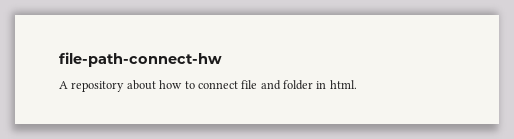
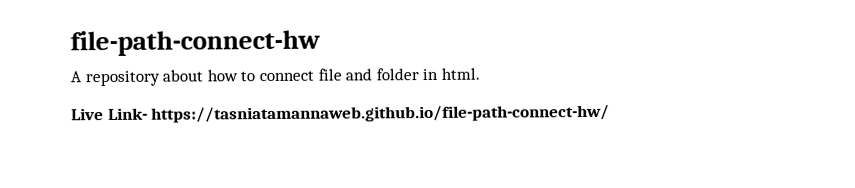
(357, 84) none -> [71,104,611,123] // Live Link- https://tasniatamannaweb.github.io/file-path-connect-hw/

